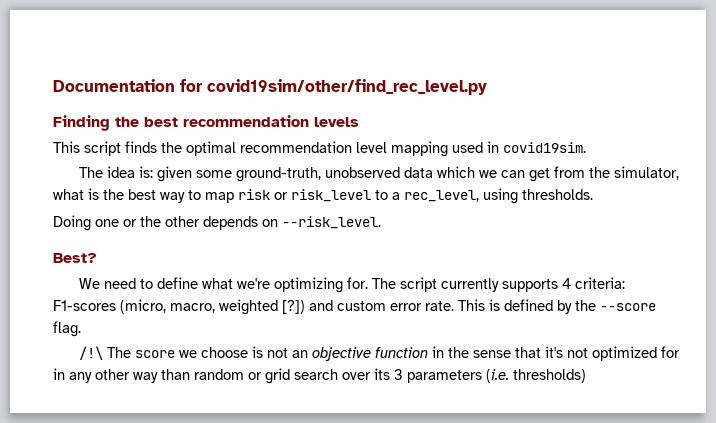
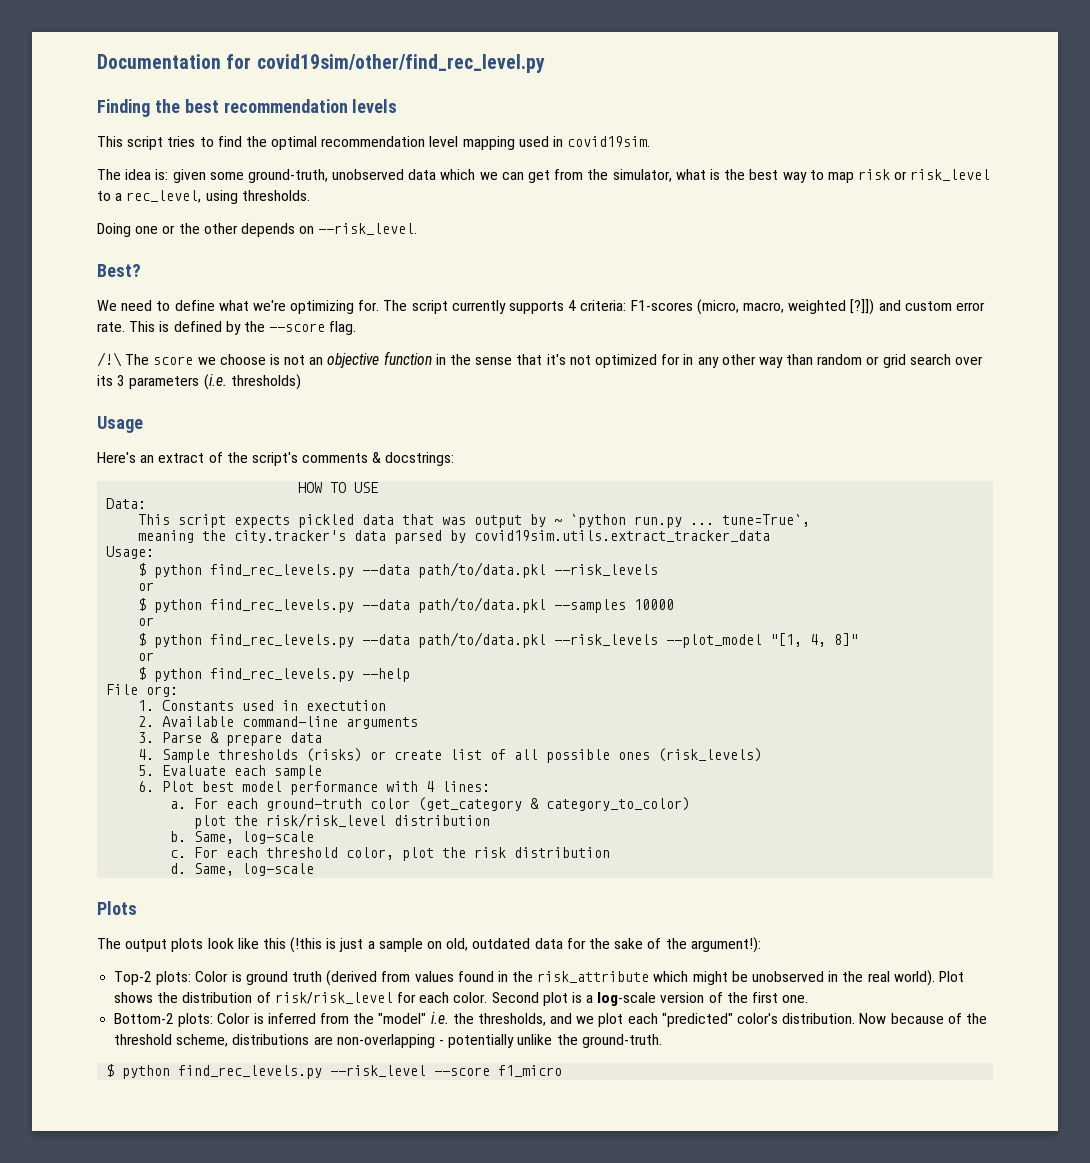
[125,141,157,153] finds -> [167,136,242,147] tries to find
[282,300,305,314] [?]) -> [850,299,875,315] [?]])
(586, 376) none -> [97,416,143,433] [97,452,455,466] [298,482,379,493] [106,498,147,509] [138,514,811,528] [138,530,771,544] [106,546,155,559] [138,562,659,578] [138,582,155,591] [138,597,675,613] [138,617,155,626] [138,632,859,648] [138,652,155,661] [138,667,411,682] [106,684,179,697] [138,700,387,711] [138,716,419,729] [138,732,323,746] [138,748,763,763] [138,765,323,779] [138,781,491,795] [170,797,691,811] [194,813,491,829] [170,831,315,844] [170,847,611,861] [170,863,315,876] [97,901,137,915] [97,937,761,953] [114,970,964,986] [114,992,809,1006] [114,1012,987,1027] [114,1034,662,1048] [106,1064,563,1079] // Usage // Here's an extract of the script's comments & docstrings: // HOW TO USE // Data: // This script expects pickled data that was output by ~ `python run.py ... tune=True`, // meaning the city.tracker's data parsed by covid19sim.utils.extract_tracker_data // Usage: // $ python find_rec_levels.py --data path/to/data.pkl --risk_levels // or // $ python find_rec_levels.py --data path/to/data.pkl --samples 10000 // or // $ python find_rec_levels.py --data path/to/data.pkl --risk_levels --plot_model "[1, 4, 8]" // or // $ python find_rec_levels.py --help // File org: // 1. Constants used in exectution // 2. Available command-line arguments // 3. Parse & prepare data // 4. Sample thresholds (risks) or create list of all possible ones (risk_levels) // 5. Evaluate each sample // 6. Plot best model performance with 4 lines: // a. For each ground-truth color (get_category & category_to_color) // plot the risk/risk_level distribution // b. Same, log-scale // c. For each threshold color, plot the risk distribution // d. Same, log-scale // Plots // The output plots look like this (!this is just a sample on old, outdated data for the sake of the argument!): // Top-2 plots: Color is ground truth (derived from values found in the risk_attribute which might be unobserved in the real world). Plot shows the distribution of risk/risk_level for each color. Second plot is a log-scale version of the first one. // Bottom-2 plots: Color is inferred from the "model" i.e. the thresholds, and we plot each "predicted" color's distribution. Now because of the threshold scheme, distributions are non-overlapping - potentially unlike the ground-truth. // $ python find_rec_levels.py --risk_level --score f1_micro

